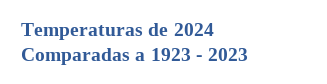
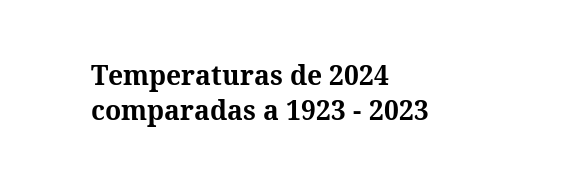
[21,48,130,65] Comparadas -> [91,99,256,127] comparadas

